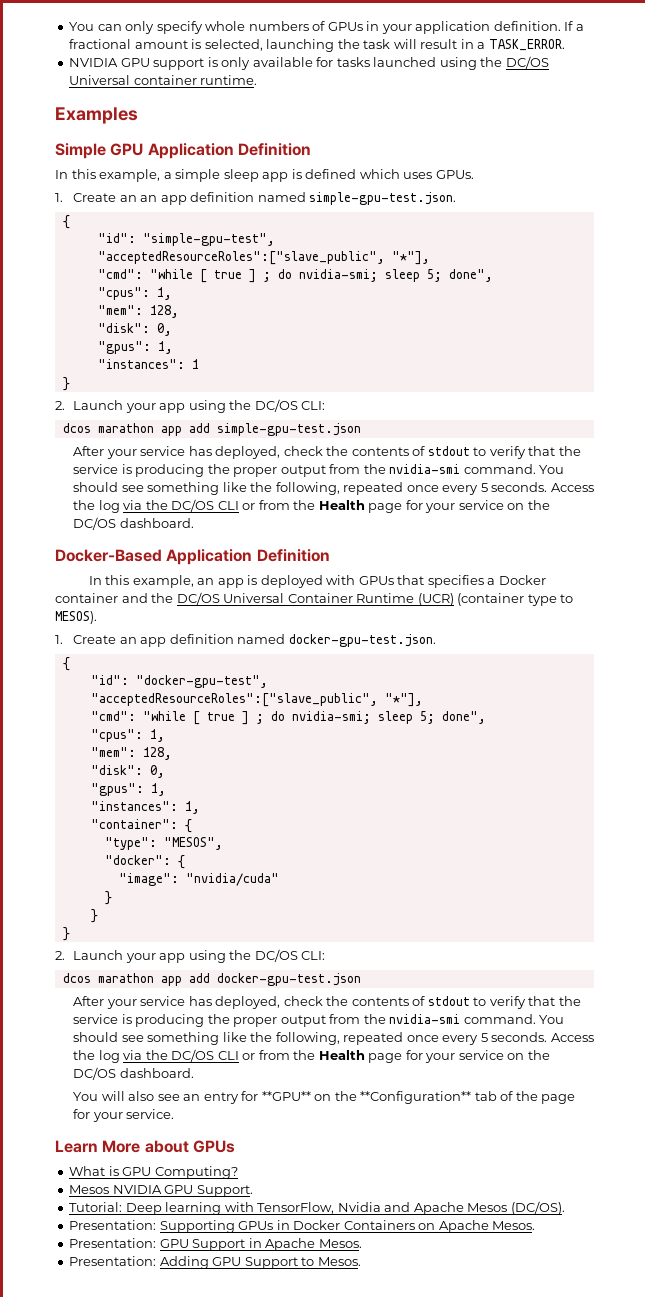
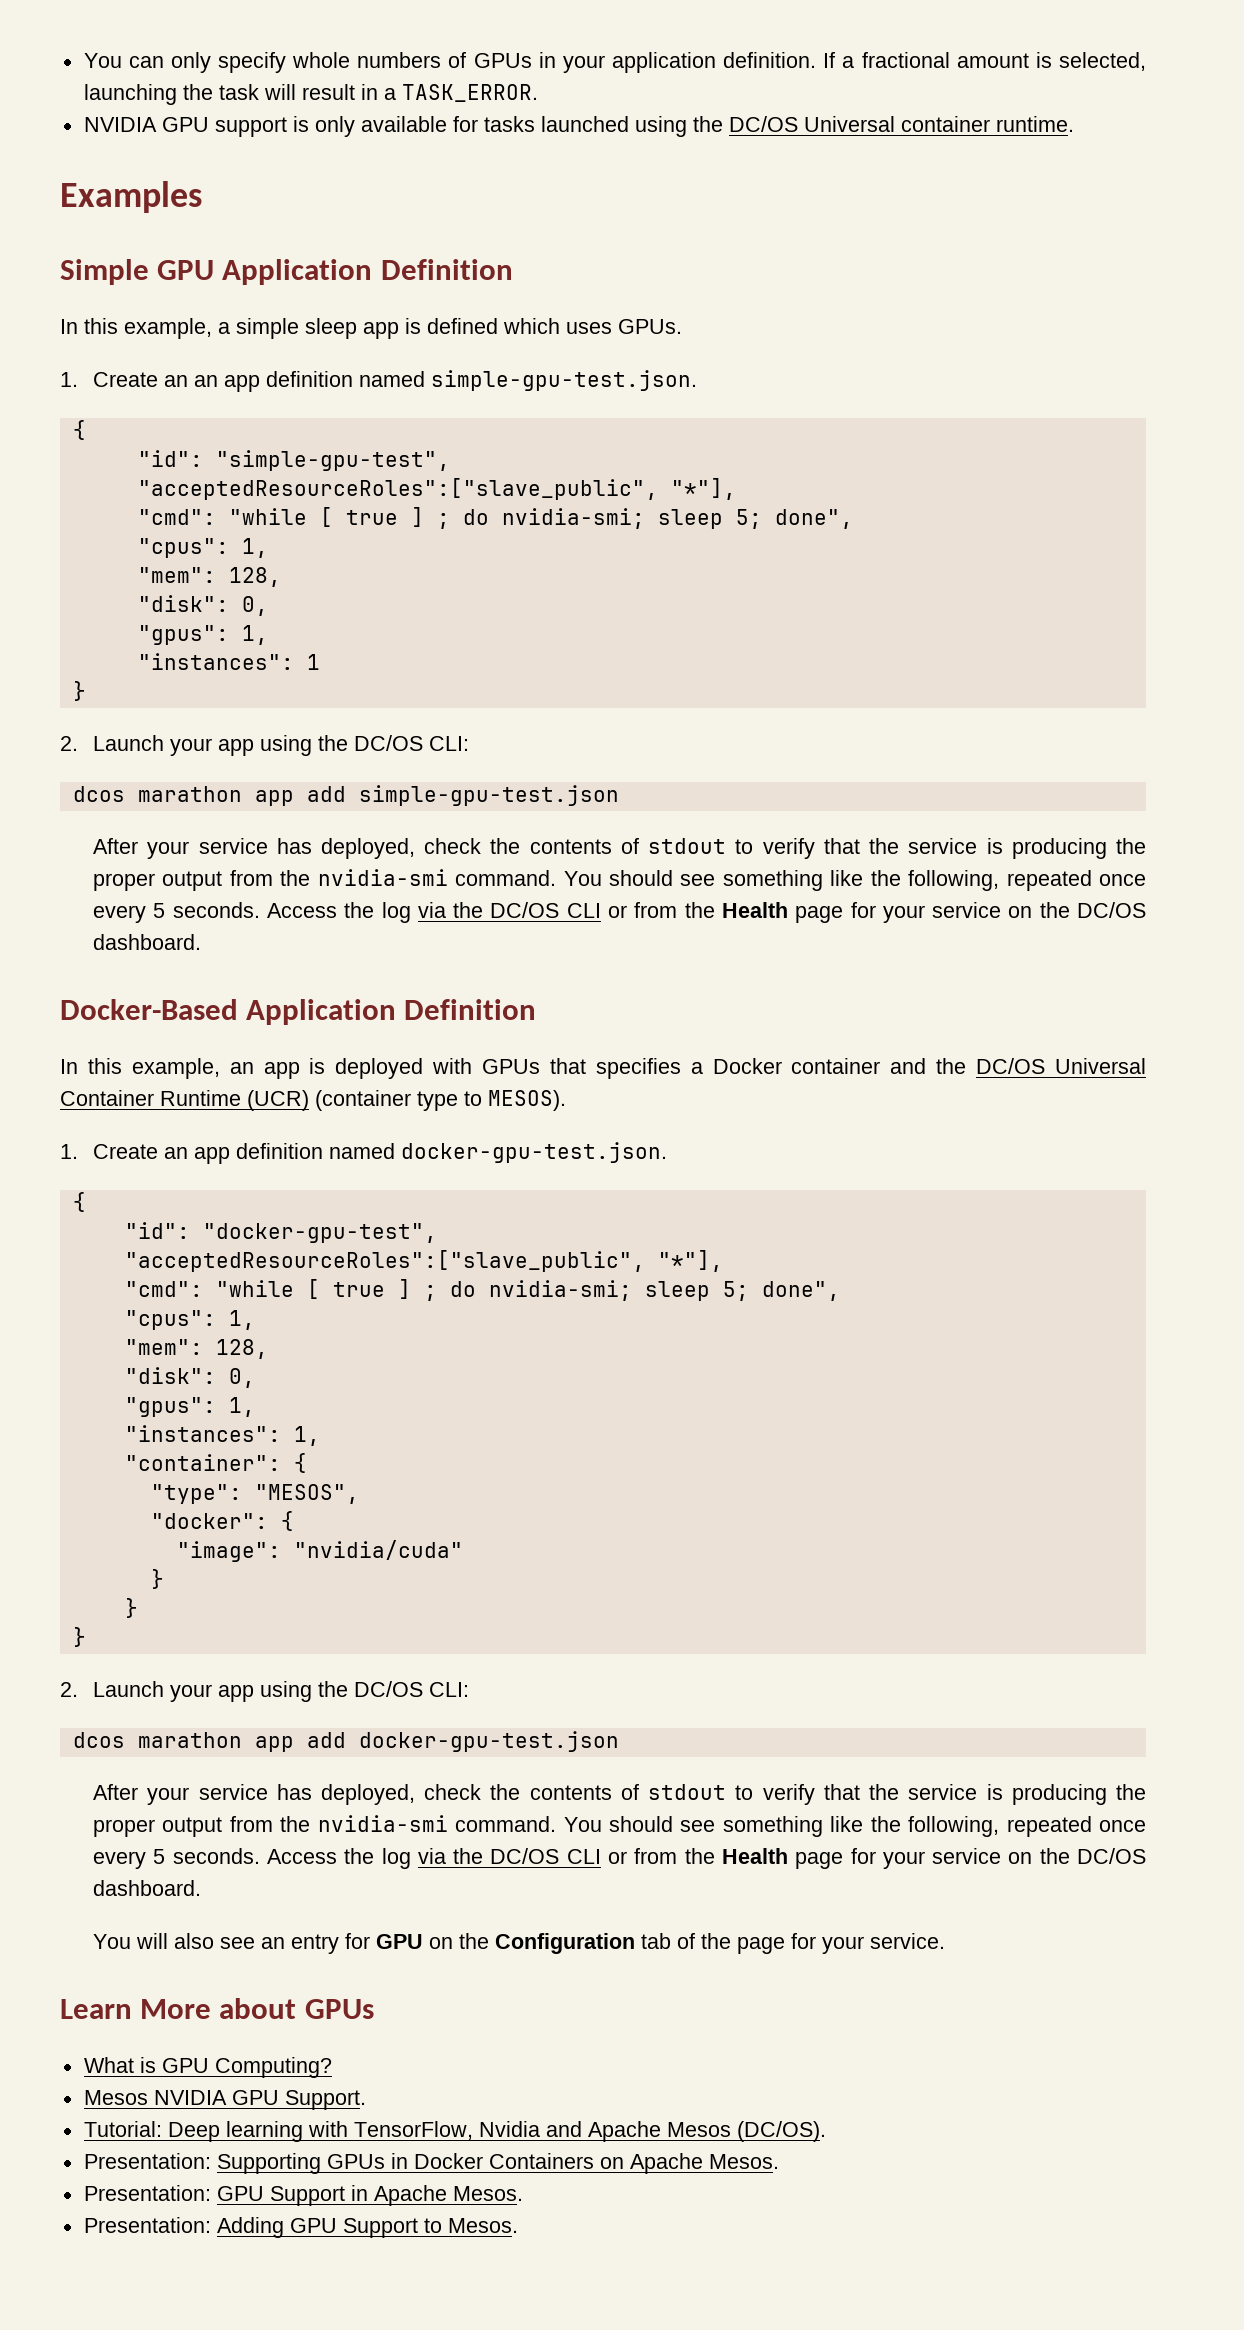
[261,1091,472,1104] **GPU** on the **Configuration** -> [376,1933,636,1954] GPU on the Configuration

